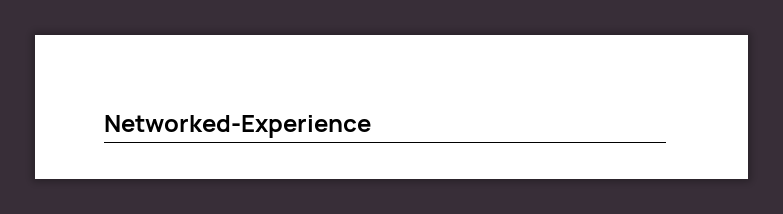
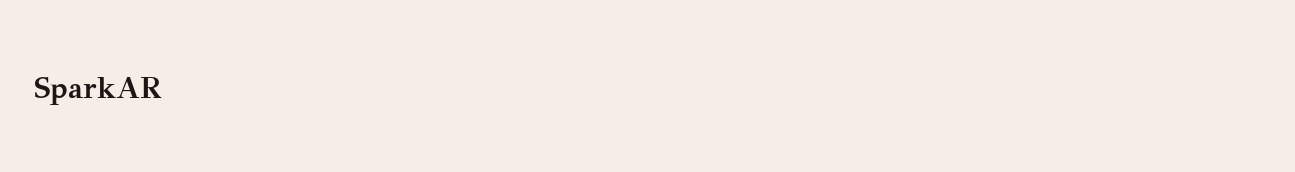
[104,115,371,138] Networked-Experience -> [34,76,162,105] SparkAR

